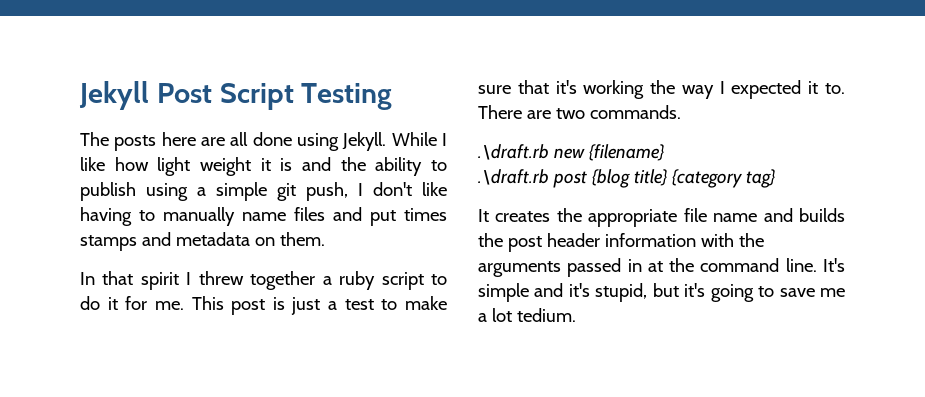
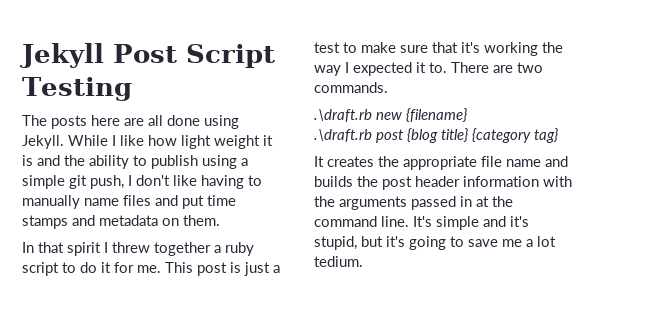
[404,208,447,221] times -> [207,195,236,206] time

